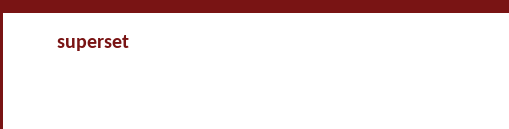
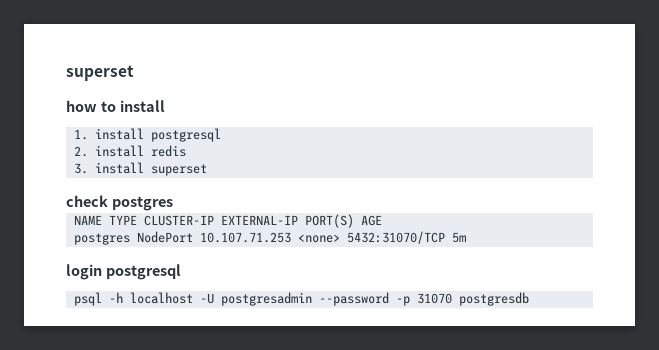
[57,35,129,51] superset -> [66,65,134,81] [66,100,165,112] [73,128,221,142] [73,145,186,157] [73,162,207,176] [66,195,173,211] [73,214,382,228] [73,231,466,245] [66,264,181,280] [73,292,529,306] superset // how to install // 1. install postgresql // 2. install redis // 3. install superset // check postgres // NAME TYPE CLUSTER-IP EXTERNAL-IP PORT(S) AGE // postgres NodePort 10.107.71.253 <none> 5432:31070/TCP 5m // login postgresql // psql -h localhost -U postgresadmin --password -p 31070 postgresdb

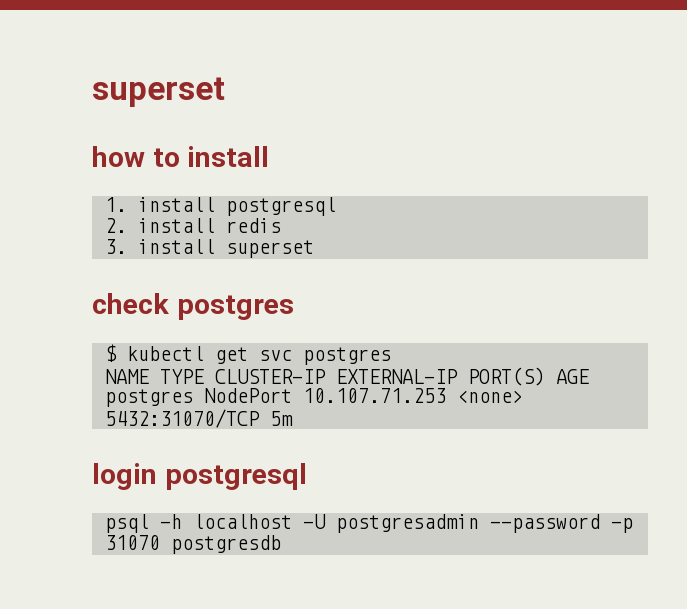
(173, 203) none -> [104,344,391,365] // $ kubectl get svc postgres

